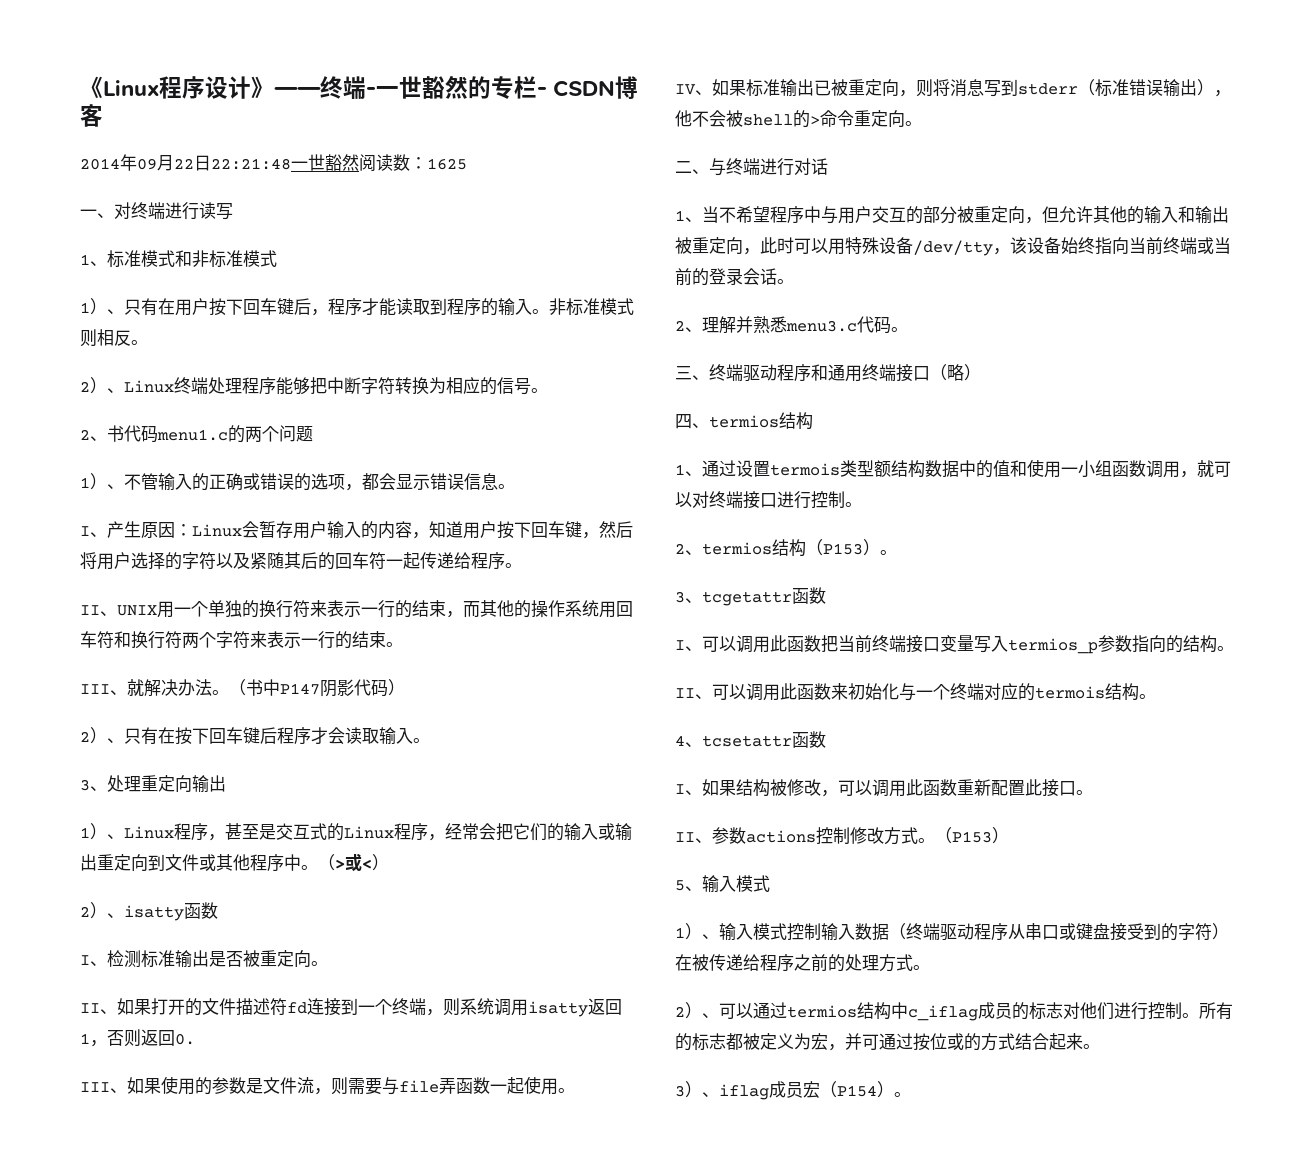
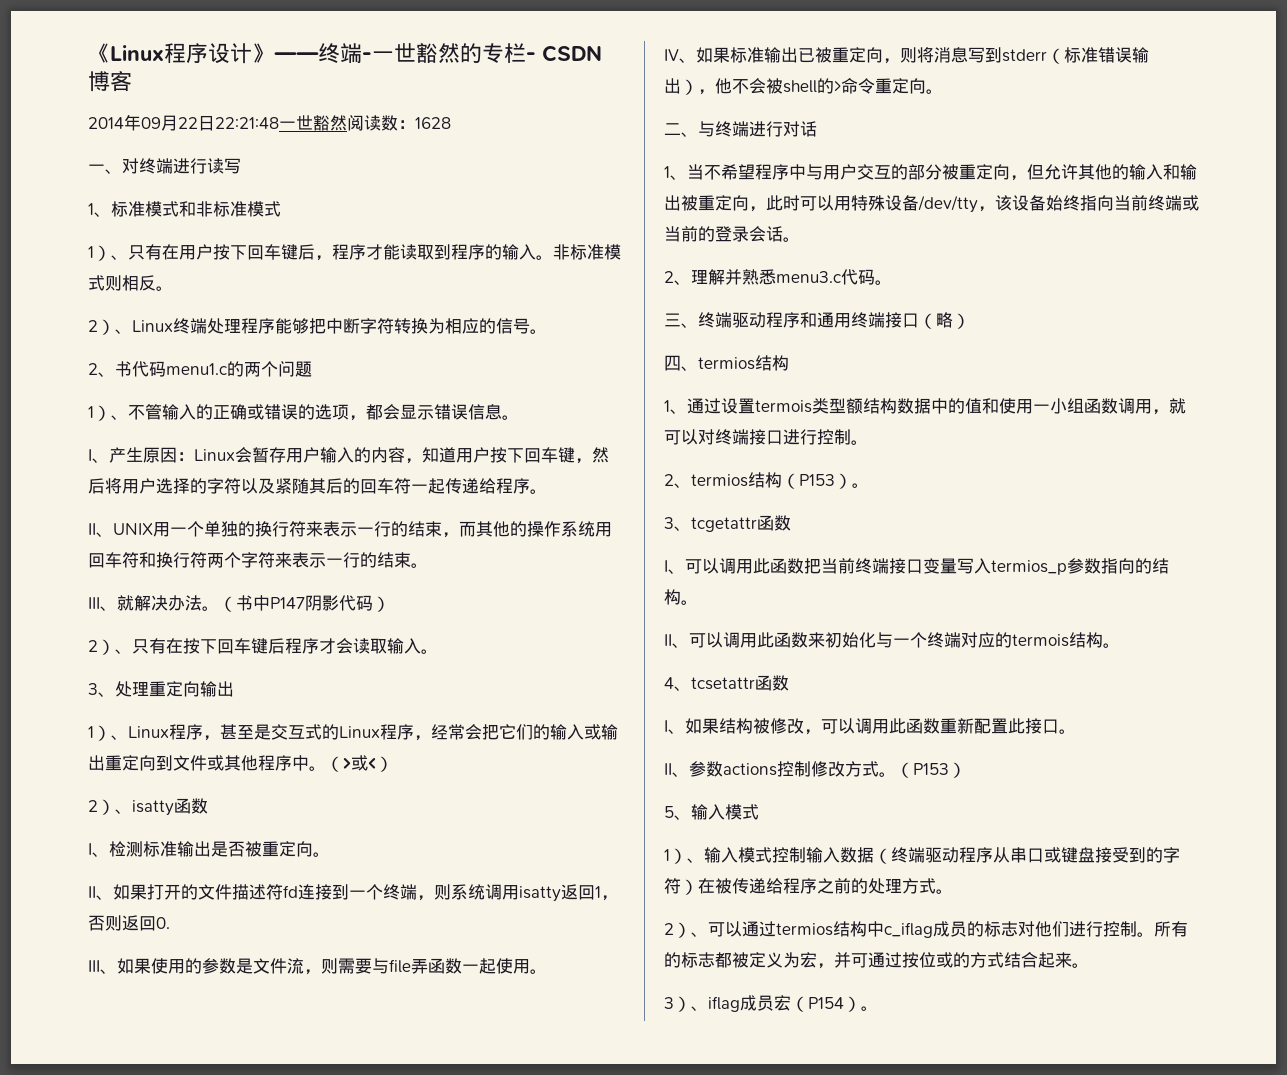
[427,158,467,170] 1625 -> [415,117,451,129] 1628

